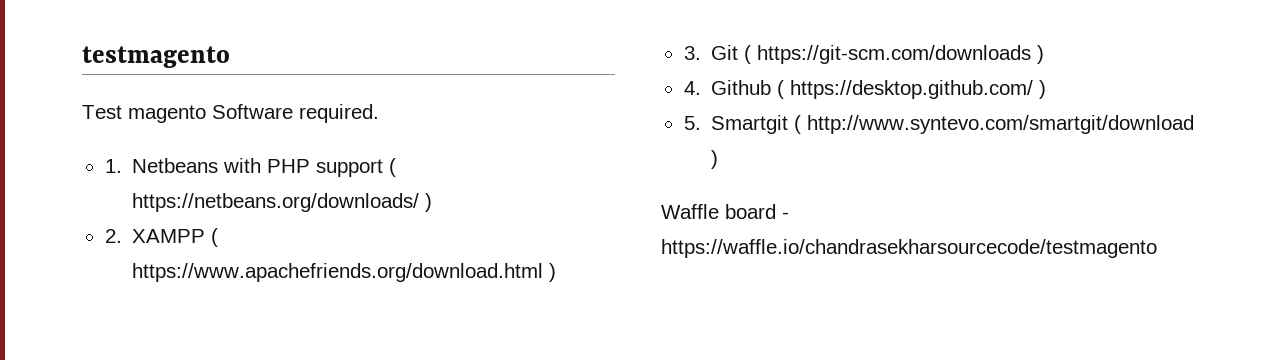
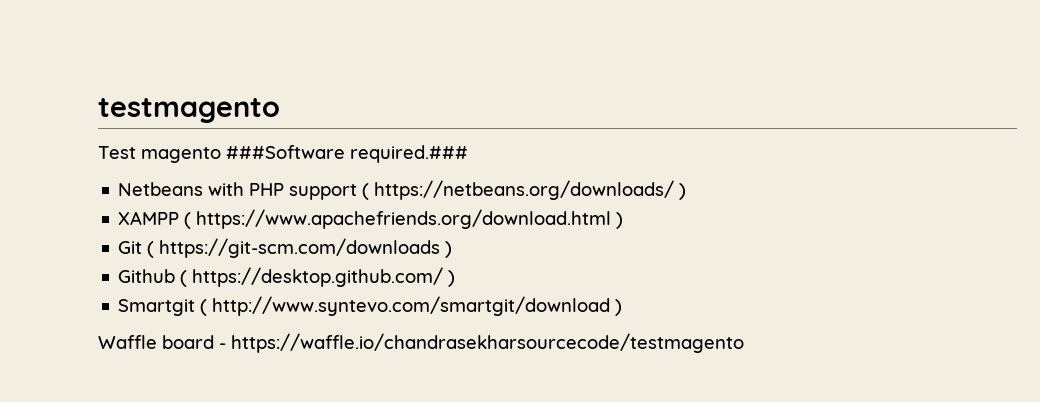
[212,104,379,123] [104,159,122,173] Software required. // 1. -> [226,145,468,163] ###Software required.### //
[104,229,122,243] 2. -> (687, 191) none
[683,46,701,60] 3. -> (624, 220) none
[683,81,701,95] 4. -> (453, 249) none
[683,116,701,130] 5. -> (456, 278) none

